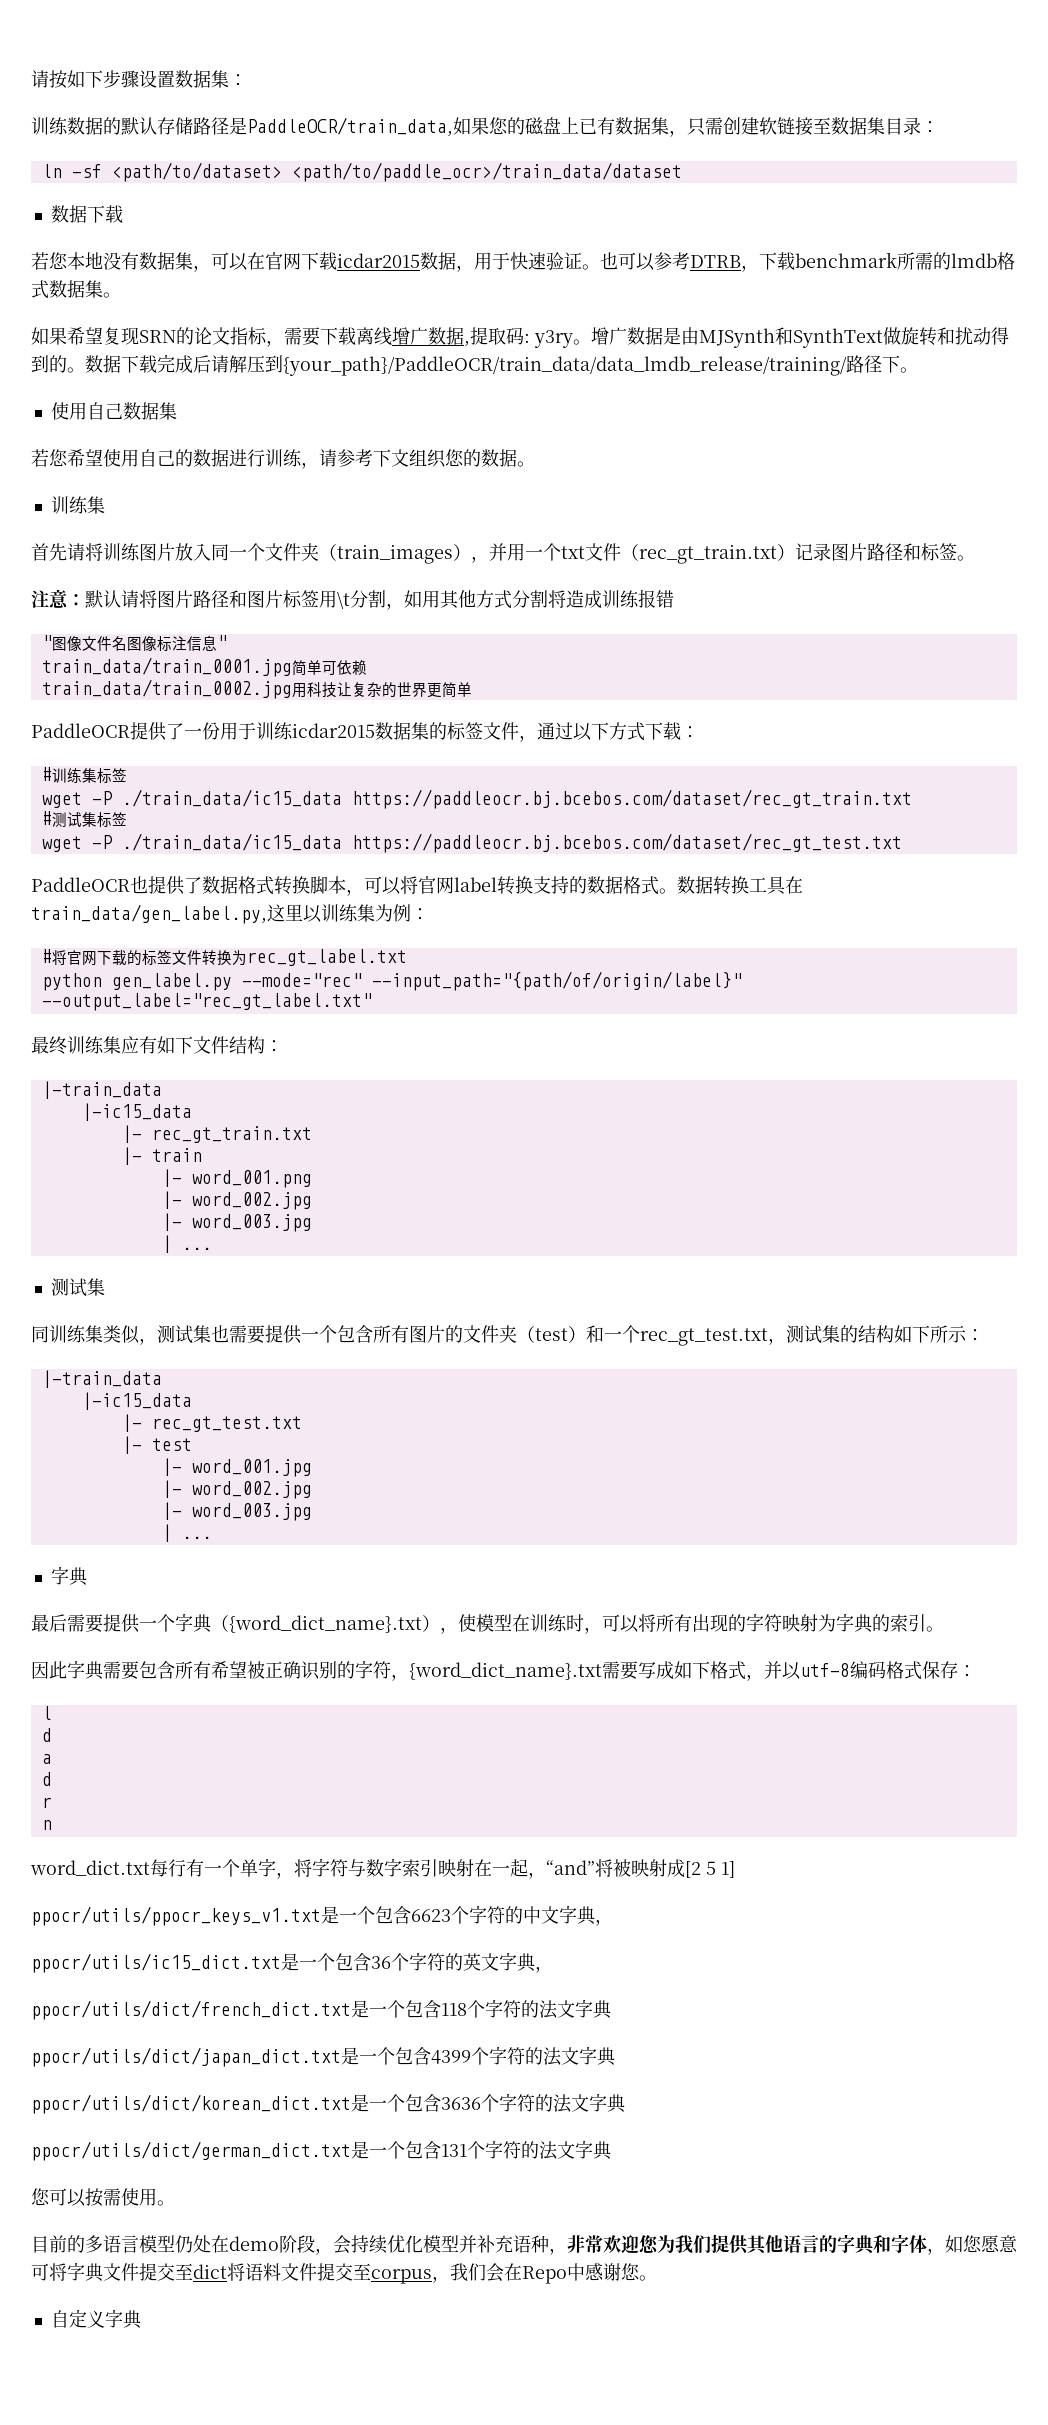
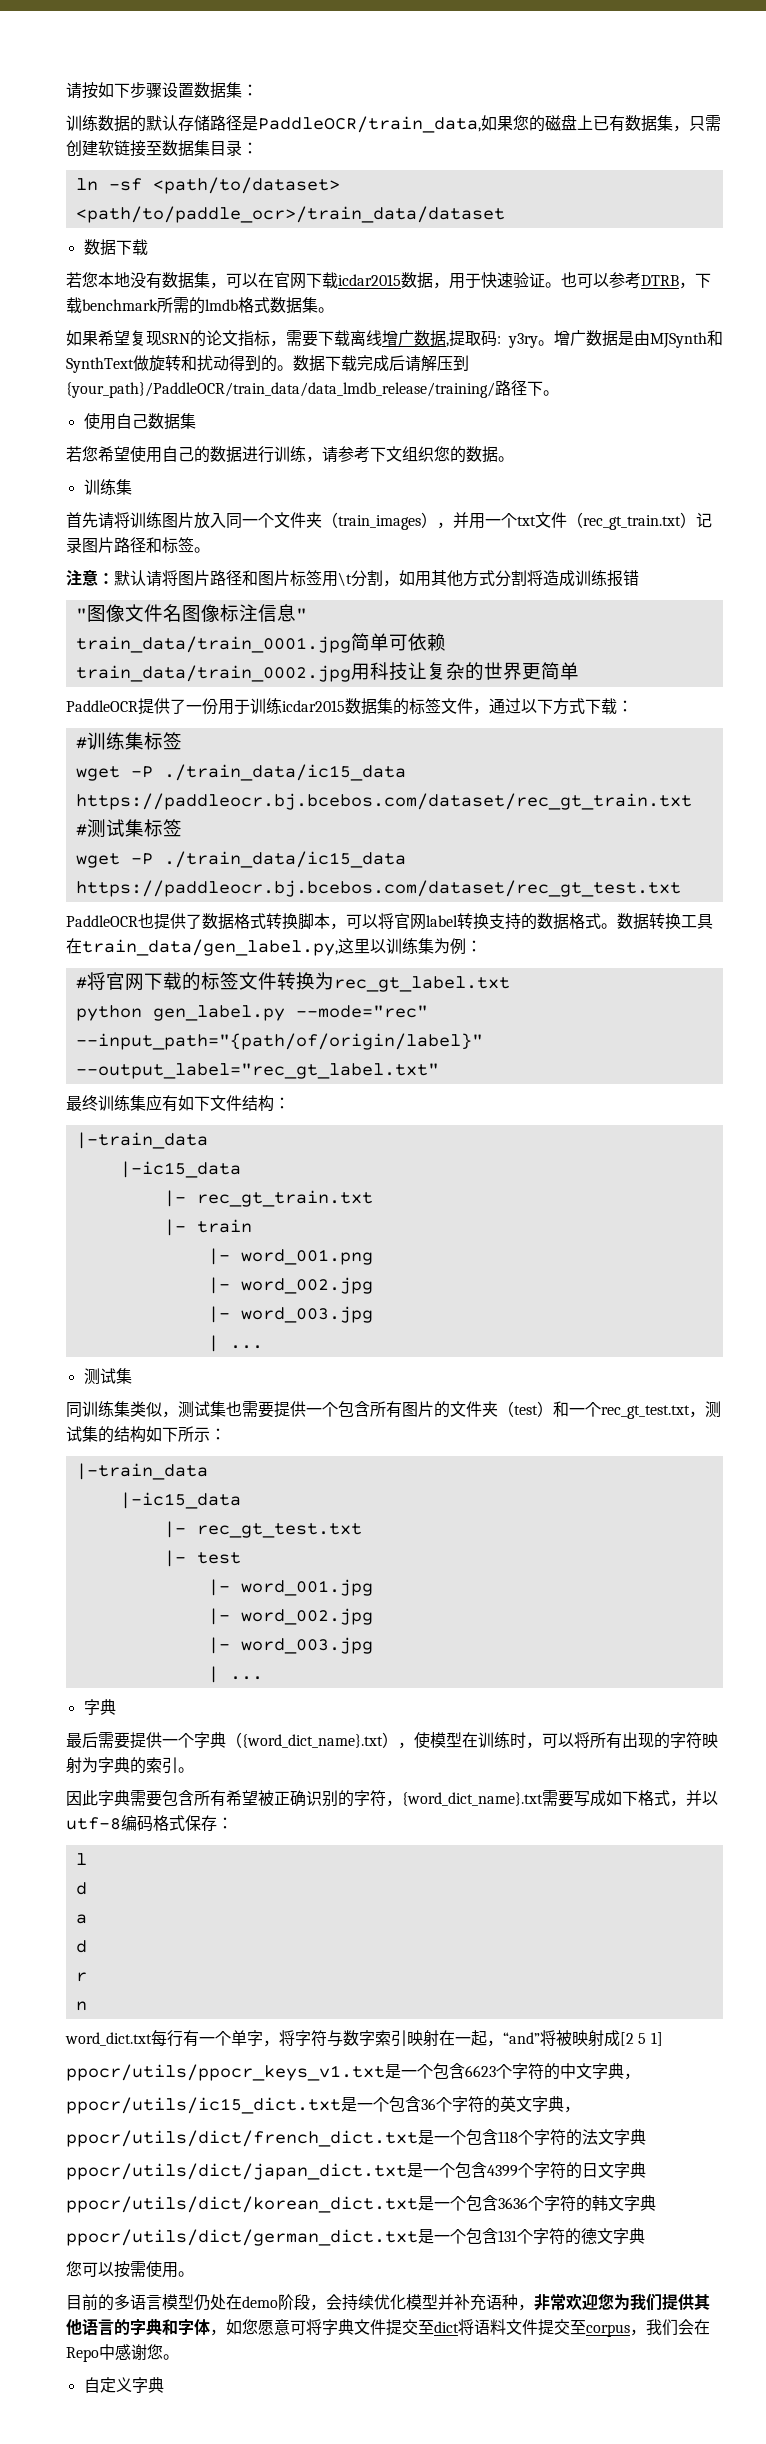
[543,2047,562,2066] 法 -> [582,2163,598,2178] 日
[553,2094,572,2113] 法 -> [592,2195,608,2212] 韩
[539,2141,558,2160] 法 -> [581,2228,597,2244] 德

